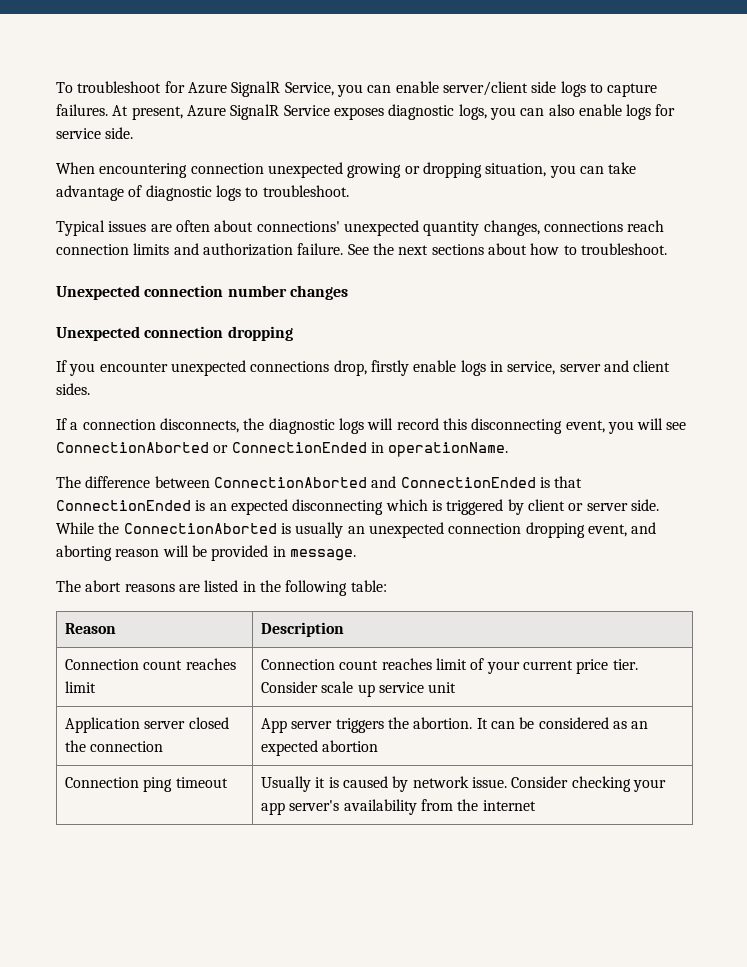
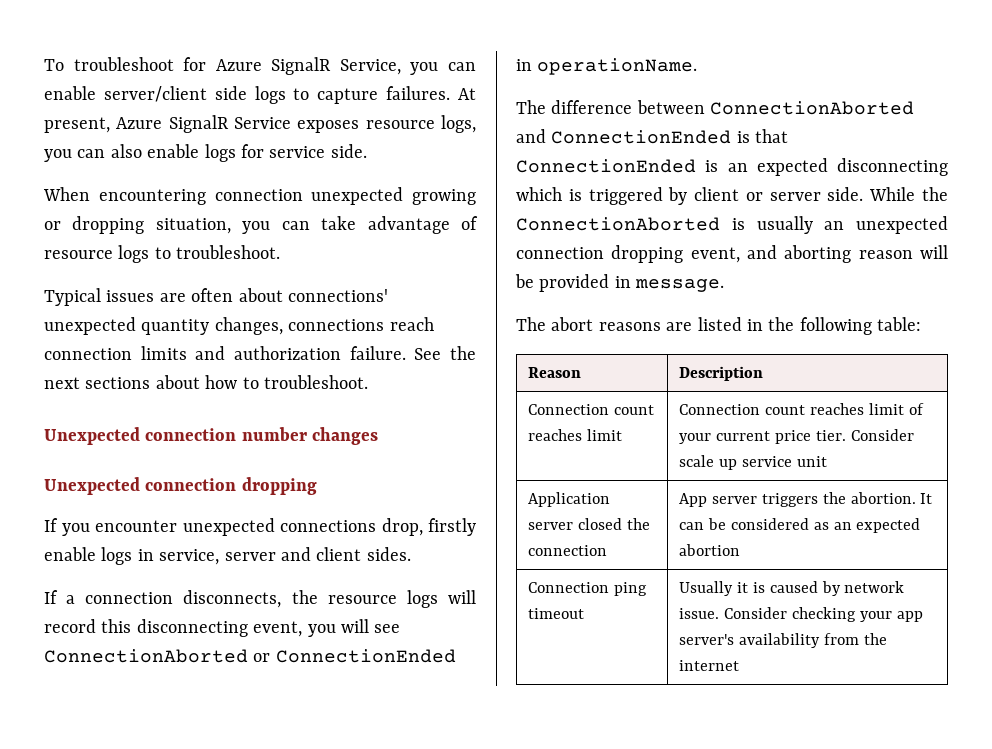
[388,104,455,120] diagnostic -> [365,120,435,129] resource
[145,185,212,201] diagnostic -> [44,250,113,259] resource
[268,418,335,434] diagnostic -> [327,595,397,604] resource

